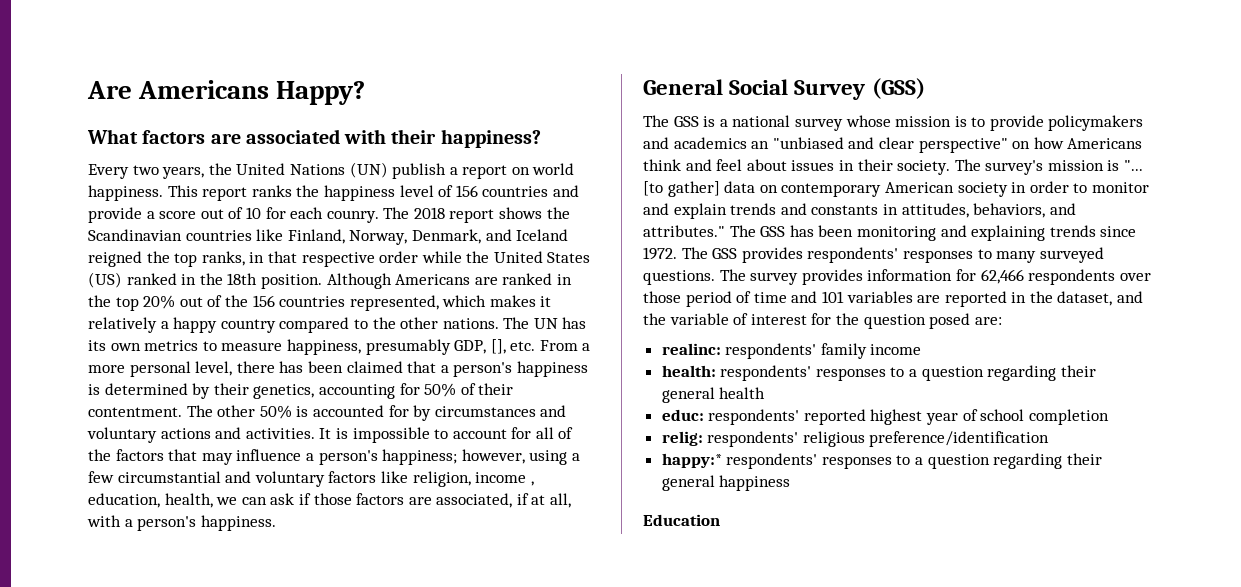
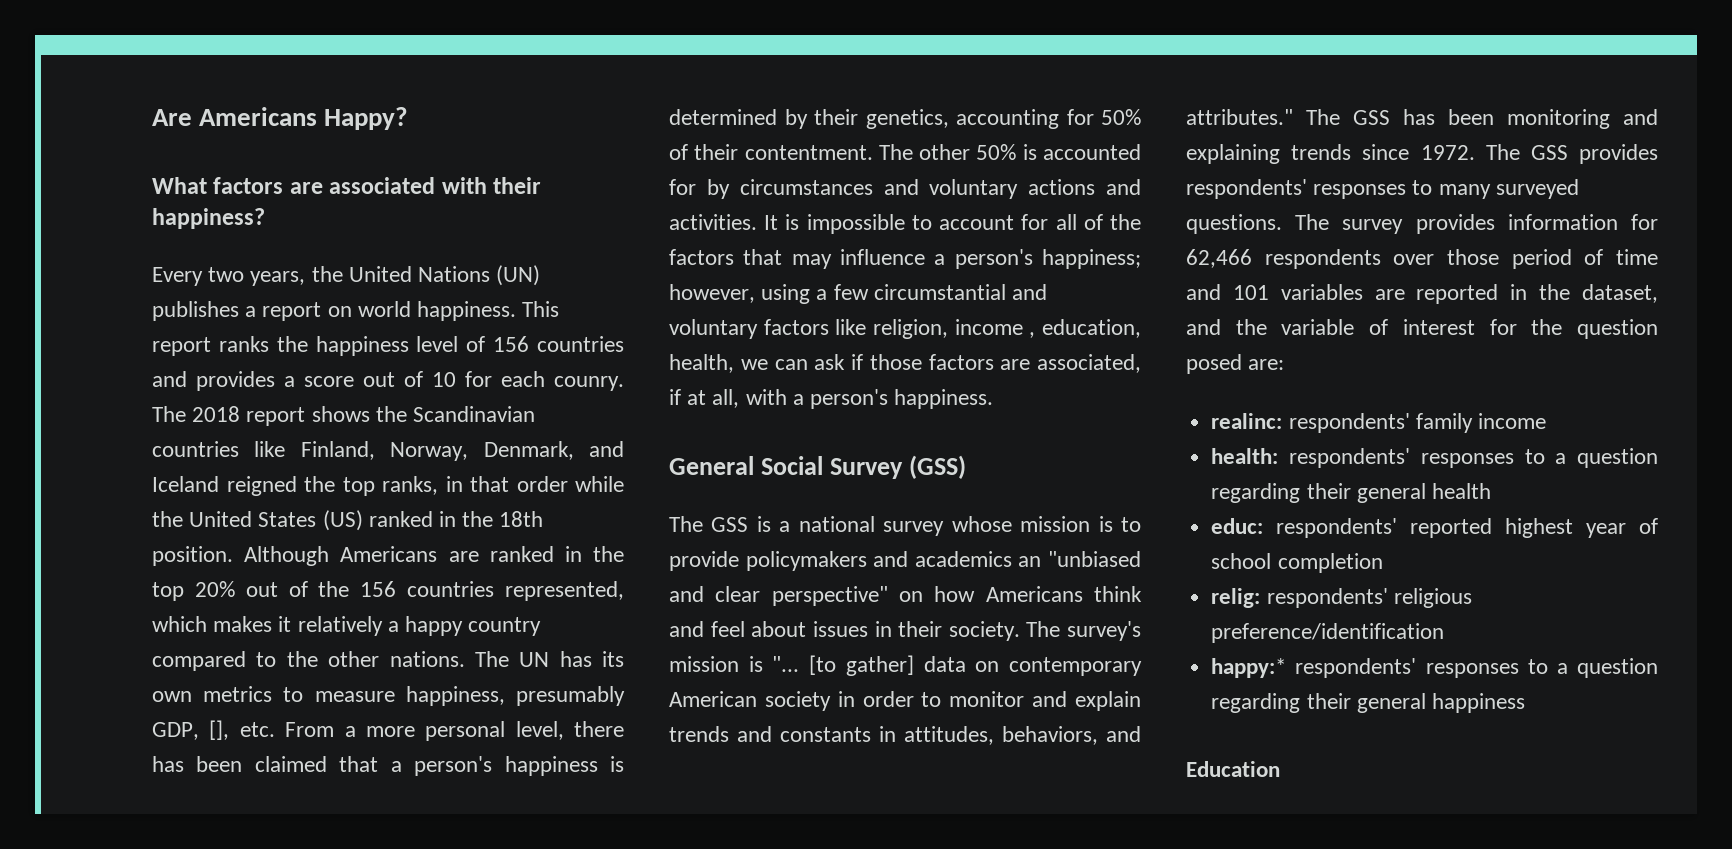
[392,163,447,179] publish -> [152,301,239,321] publishes
[88,207,142,223] provide -> [196,371,275,391] provides
[301,252,375,267] respective -> (509, 484) none

